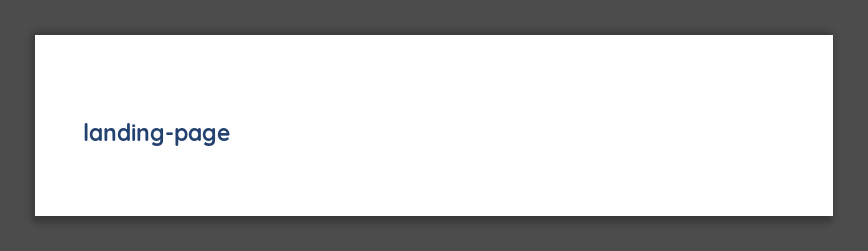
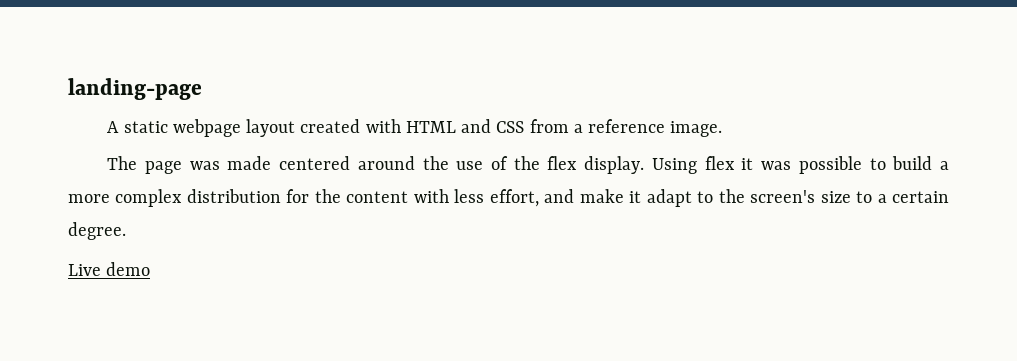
(230, 134) none -> [107,119,723,137] [107,156,949,174] [68,189,950,207] [68,222,126,240] [68,262,151,276] // A static webpage layout created with HTML and CSS from a reference image. // The page was made centered around the use of the flex display. Using flex it was possible to build a more complex distribution for the content with less effort, and make it adapt to the screen's size to a certain degree. // Live demo

